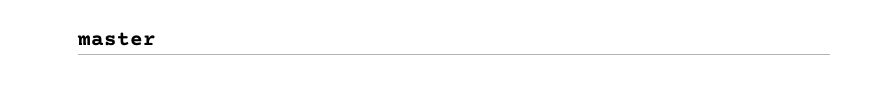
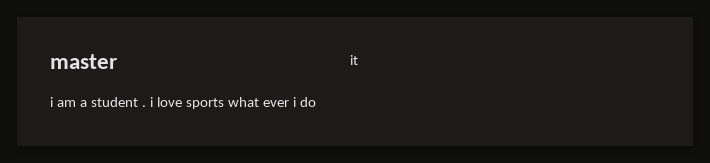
(156, 39) none -> [50,97,316,109] [350,55,358,65] // i am a student . i love sports what ever i do it

